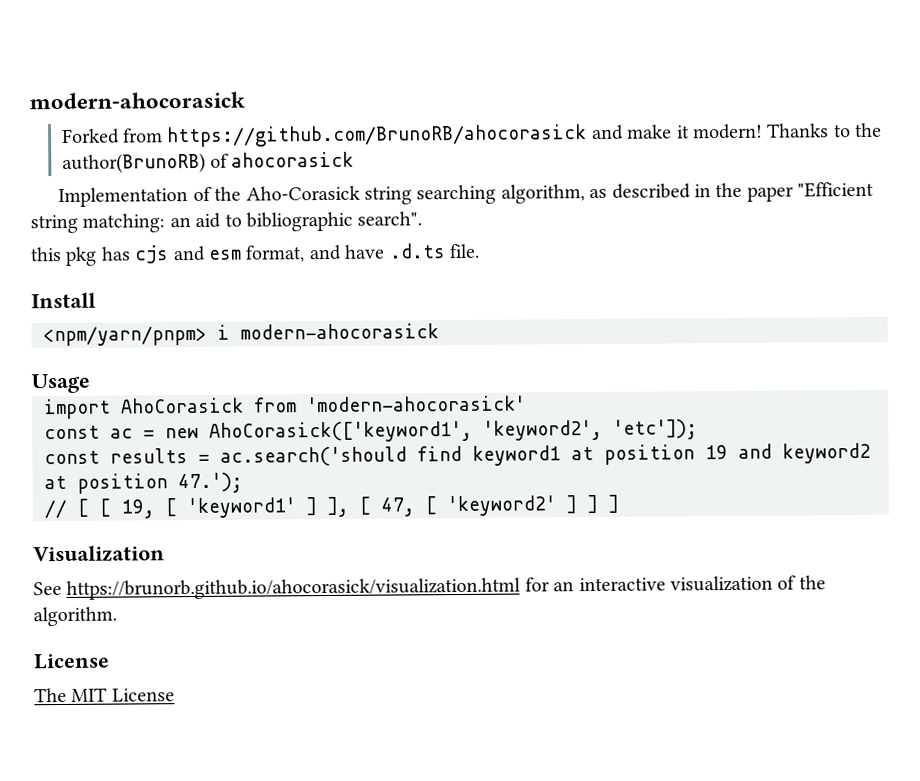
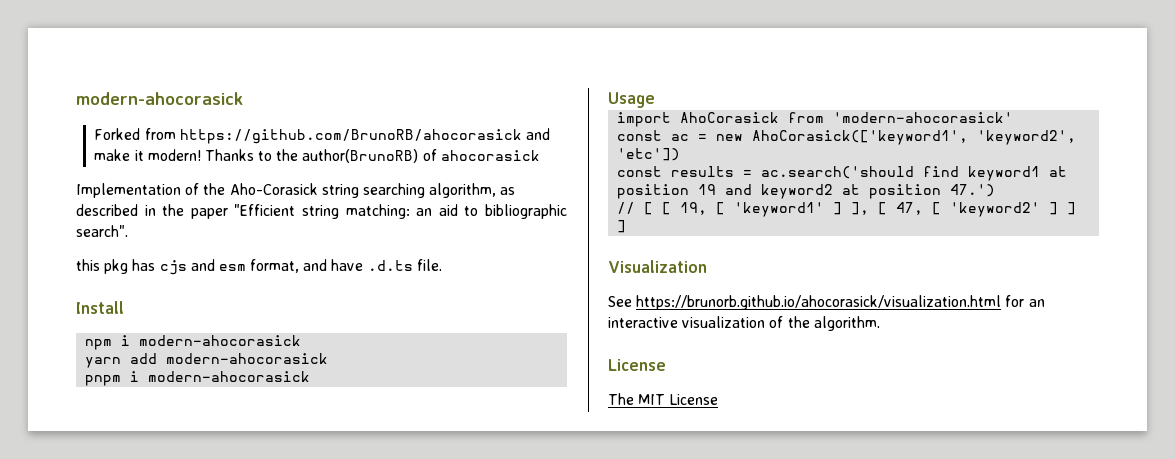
[43,325,207,347] <npm/yarn/pnpm> -> [85,335,302,350] [85,353,329,368] [85,375,122,386] npm i modern-ahocorasick // yarn add modern-ahocorasick // pnpm
[613,419,698,440] 'etc']); -> [617,148,681,161] 'etc'])
[178,472,243,494] 47.'); -> [950,184,996,197] 47.')

